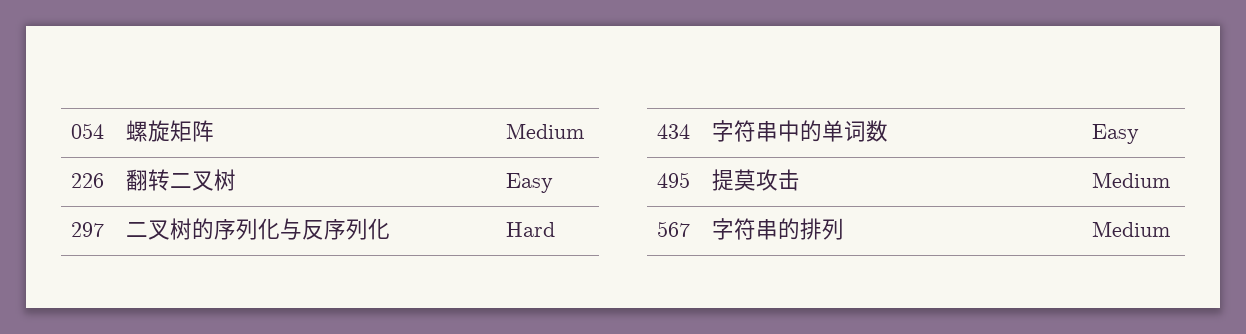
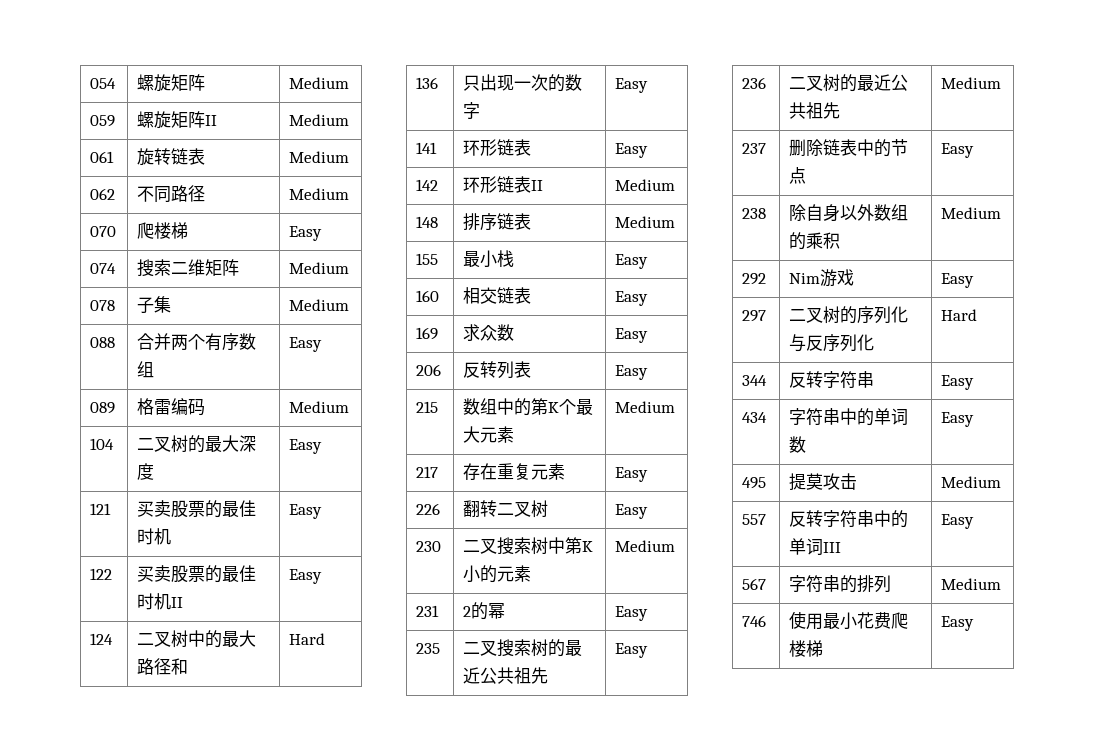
(584, 131) none -> [90,115,116,127] [137,111,218,129] [289,114,350,126] [90,151,115,163] [137,148,206,166] [289,151,350,163] [90,188,116,200] [137,185,206,203] [289,188,350,200] [90,226,117,237] [137,222,189,239] [289,226,323,241] [90,263,117,274] [137,259,240,277] [289,262,350,274] [90,300,116,311] [137,296,172,314] [289,299,350,311] [90,337,116,348] [137,333,257,351] [137,361,155,378] [289,337,323,352] [90,402,116,414] [137,398,206,416] [289,401,350,413] [90,438,115,450] [137,435,257,453] [137,463,155,480] [289,439,323,454] [90,503,112,515] [137,500,257,518] [137,528,172,545] [289,504,323,519] [90,568,113,580] [137,565,257,583] [137,593,184,610] [289,569,323,584] [90,633,114,645] [137,630,257,648] [137,658,189,675] [289,633,326,645] [416,77,439,89] [463,74,583,92] [463,102,481,119] [615,78,649,93] [416,142,438,154] [463,139,532,156] [615,143,649,158] [416,179,439,191] [463,176,544,193] [615,179,676,191] [416,216,439,228] [463,213,532,231] [615,216,676,228] [416,253,439,265] [463,250,515,268] [615,254,649,269] [416,290,440,302] [463,287,532,304] [615,291,649,306] [416,327,439,340] [463,324,515,341] [615,328,649,343] [416,364,442,376] [463,361,532,379] [615,365,649,380] [416,401,439,413] [463,398,594,416] [463,426,515,443] [615,401,676,413] [416,466,439,478] [463,463,566,480] [615,467,649,482] // 059 | 螺旋矩阵II | Medium // 061 | 旋转链表 | Medium // 062 | 不同路径 | Medium // 070 | 爬楼梯 | Easy // 074 | 搜索二维矩阵 | Medium // 078 | 子集 | Medium // 088 | 合并两个有序数组 | Easy // 089 | 格雷编码 | Medium // 104 | 二叉树的最大深度 | Easy // 121 | 买卖股票的最佳时机 | Easy // 122 | 买卖股票的最佳时机II | Easy // 124 | 二叉树中的最大路径和 | Hard // 136 | 只出现一次的数字 | Easy // 141 | 环形链表 | Easy // 142 | 环形链表II | Medium // 148 | 排序链表 | Medium // 155 | 最小栈 | Easy // 160 | 相交链表 | Easy // 169 | 求众数 | Easy // 206 | 反转列表 | Easy // 215 | 数组中的第K个最大元素 | Medium // 217 | 存在重复元素 | Easy
(553, 183) none -> [416,541,442,552] [463,537,594,555] [463,565,532,583] [615,540,676,552] [416,605,440,617] [463,602,506,620] [615,606,649,621] [416,643,441,654] [463,639,583,657] [463,667,549,684] [615,643,649,658] [742,77,767,89] [789,74,909,92] [789,102,841,119] [941,77,1002,89] [742,143,767,154] [789,139,909,157] [789,167,807,184] [941,143,975,158] [742,208,767,219] [789,204,909,222] [789,232,841,250] [941,207,1002,219] [742,273,767,285] [789,269,855,287] [941,273,975,288] // 230 | 二叉搜索树中第K小的元素 | Medium // 231 | 2的幂 | Easy // 235 | 二叉搜索树的最近公共祖先 | Easy // 236 | 二叉树的最近公共祖先 | Medium // 237 | 删除链表中的节点 | Easy // 238 | 除自身以外数组的乘积 | Medium // 292 | Nim游戏 | Easy
(555, 229) none -> [742,375,768,386] [789,371,875,389] [941,375,975,390] // 344 | 反转字符串 | Easy
(1170, 180) none -> [742,514,767,525] [789,510,909,528] [789,538,842,555] [941,514,975,529] // 557 | 反转字符串中的单词III | Easy
(1170, 229) none -> [742,615,767,627] [789,611,909,630] [789,640,824,657] [941,616,975,631] // 746 | 使用最小花费爬楼梯 | Easy

